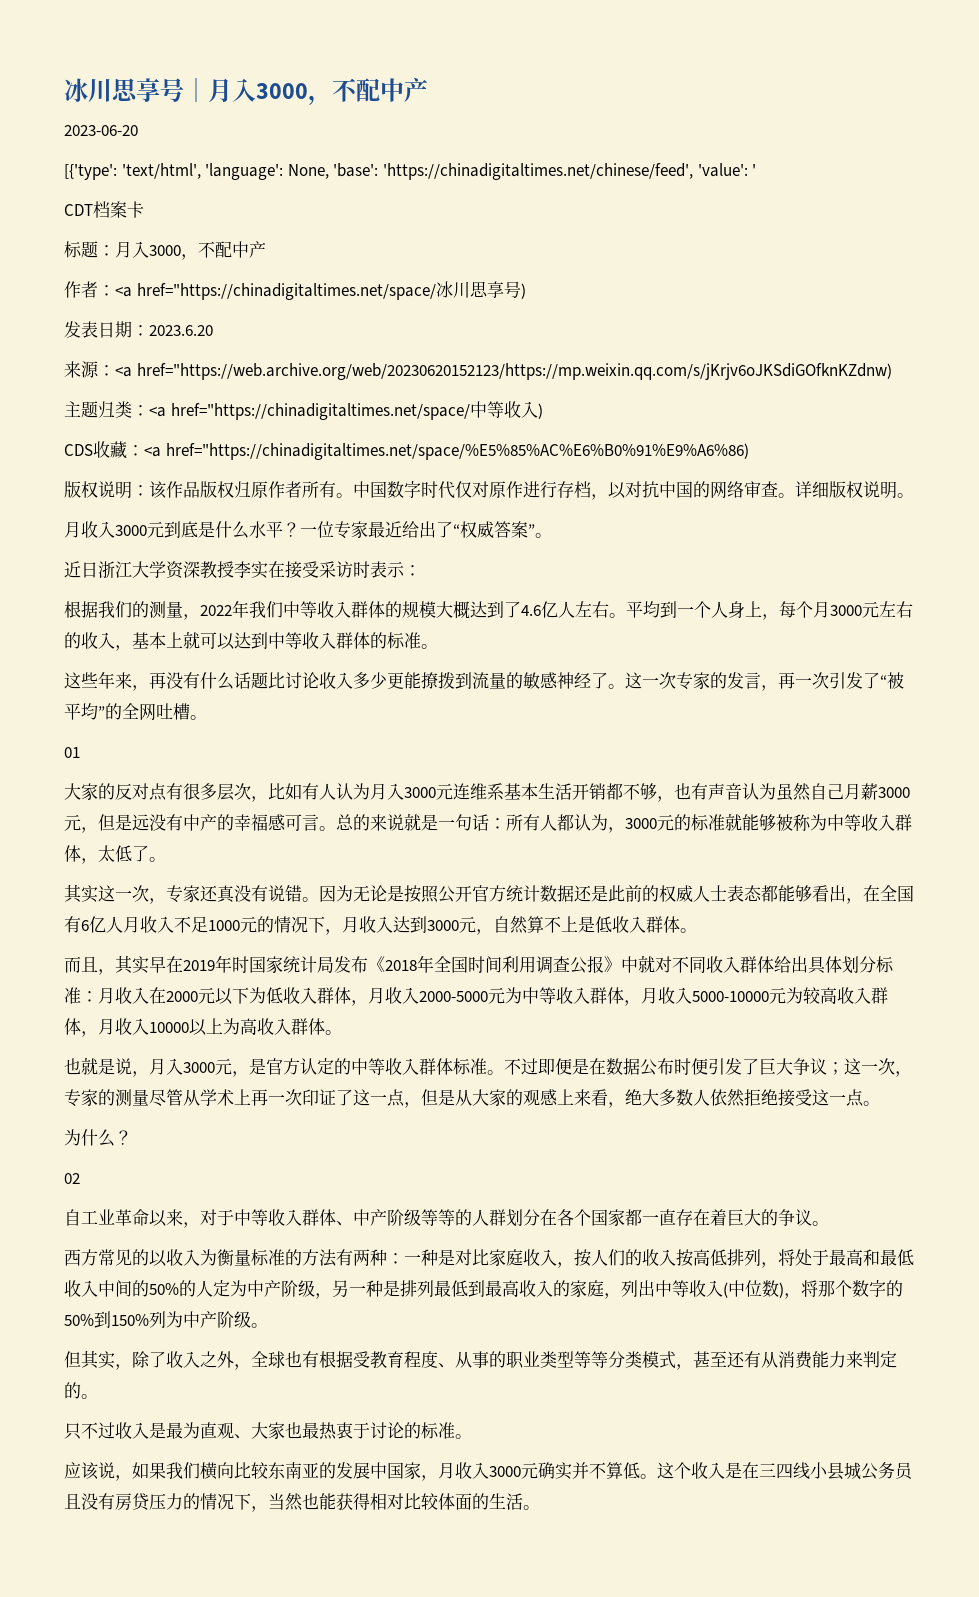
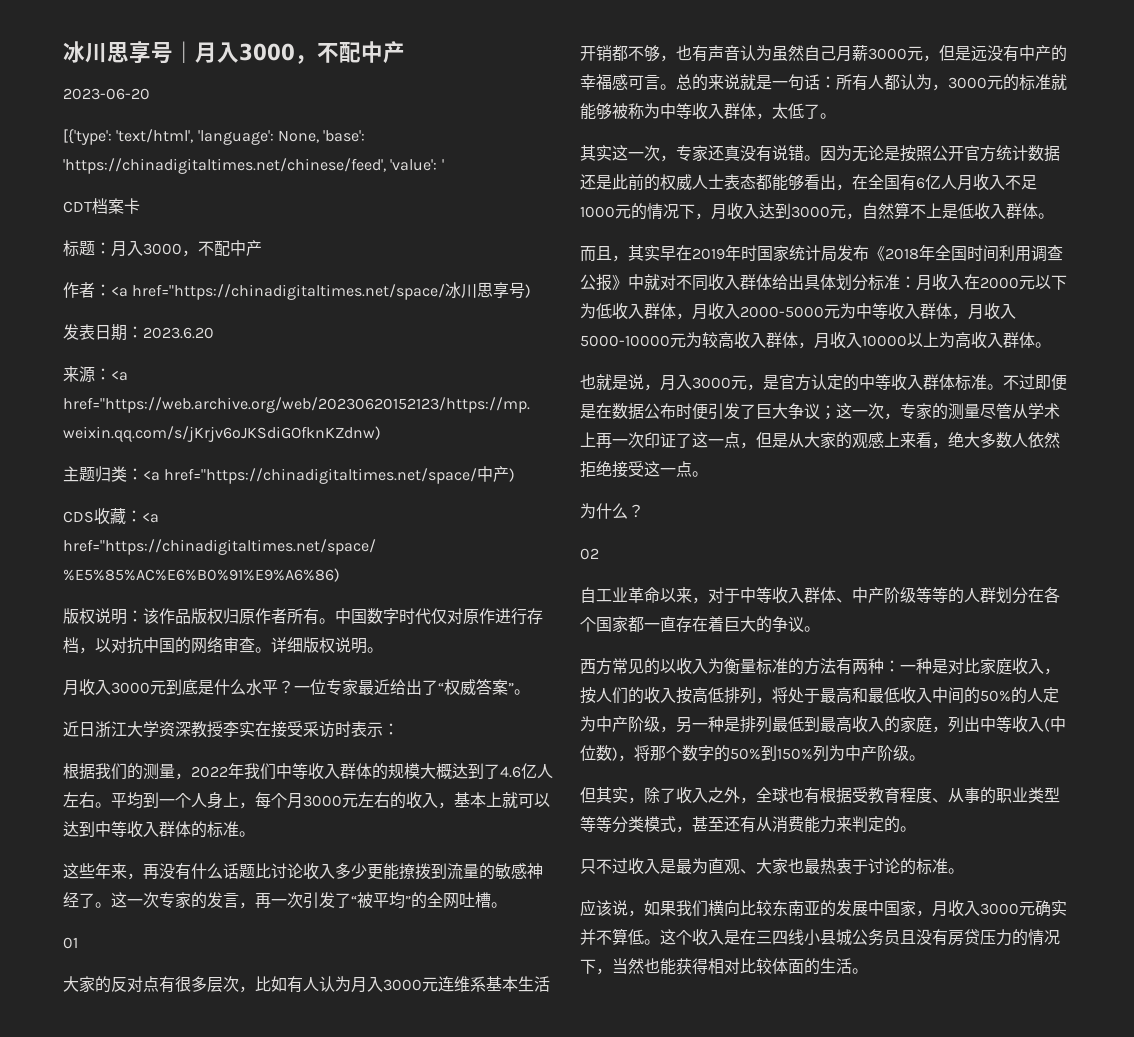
[486,401,538,418] 等收入 -> [493,466,510,482] 产

